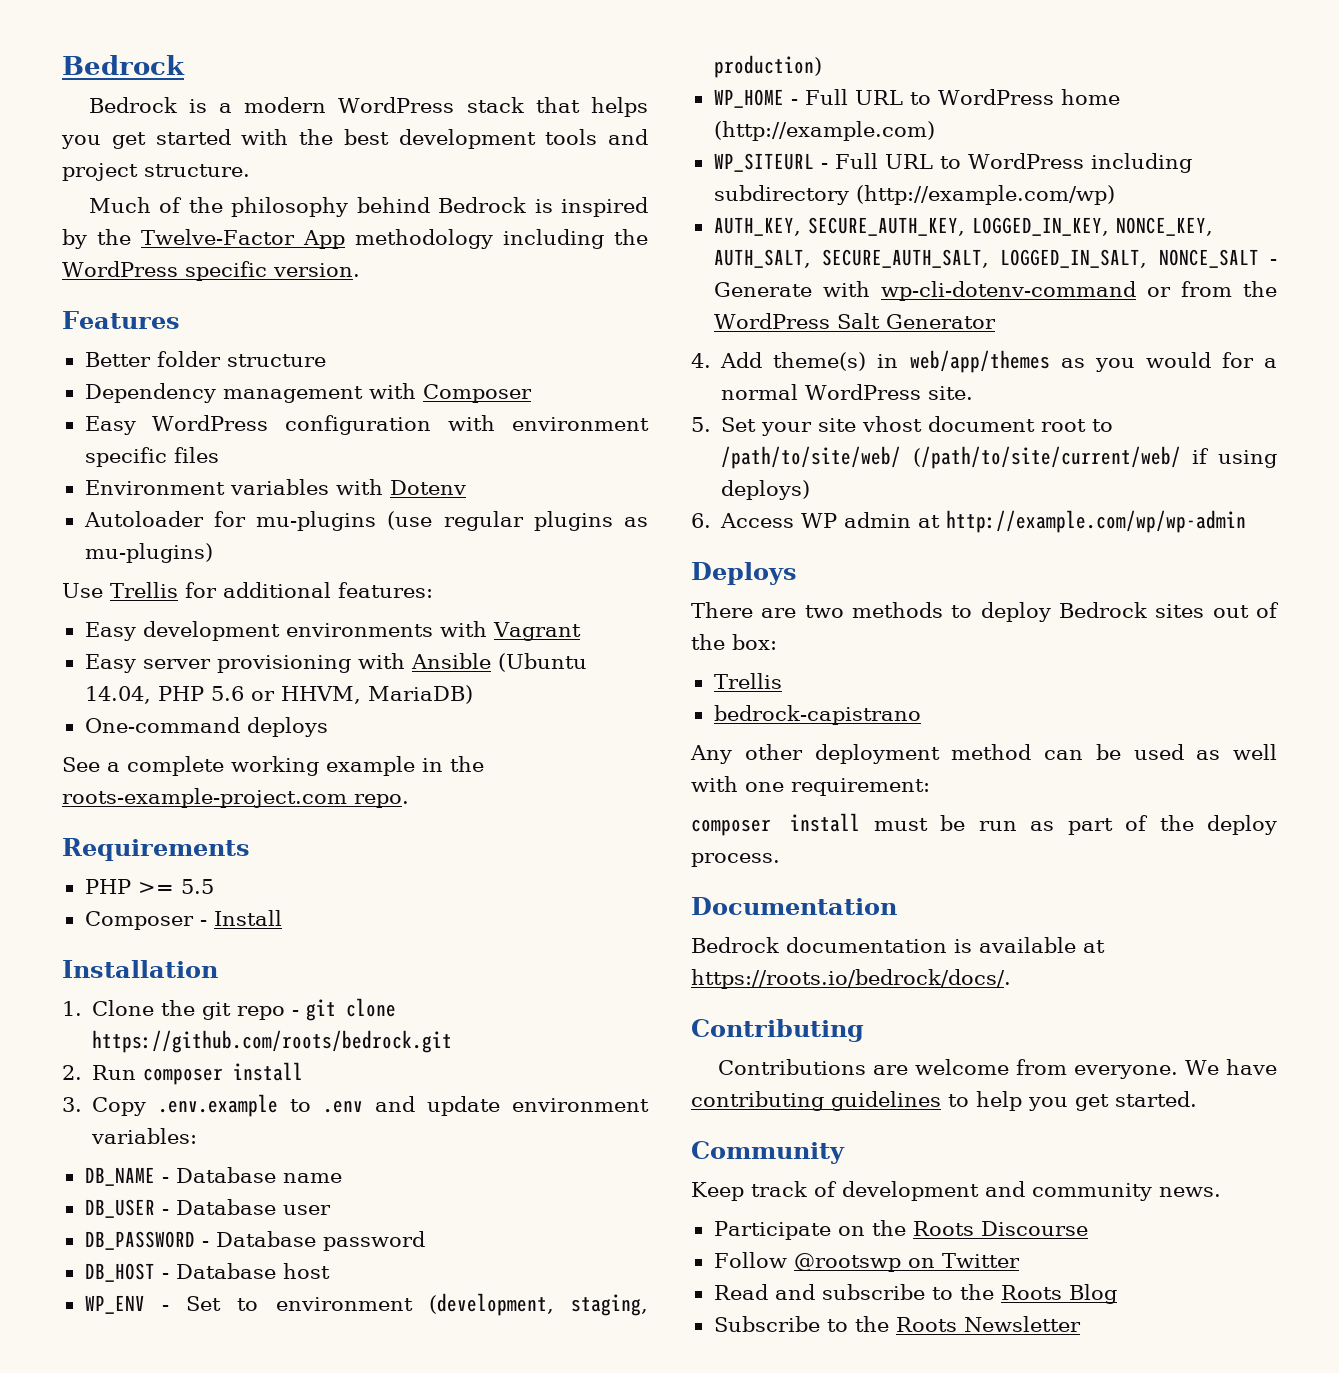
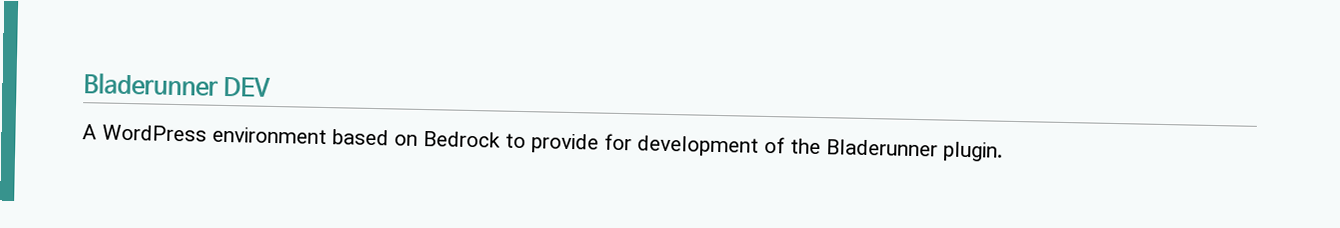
[62,55,185,75] [88,97,648,117] [61,129,648,149] [62,163,250,181] [88,197,648,217] [62,229,648,249] [62,261,360,281] [62,311,180,329] [84,351,326,367] [84,383,532,403] [84,415,649,435] [84,447,219,467] [84,479,466,495] [83,511,649,531] [84,543,213,563] [62,582,433,598] [84,621,581,641] [84,653,587,673] [84,685,473,704] [84,717,328,737] [62,756,484,776] [62,788,409,808] [62,838,250,861] [84,879,214,894] [84,910,282,930] [62,960,218,978] [62,998,397,1021] [92,1030,453,1053] [62,1062,304,1085] [62,1094,649,1117] [91,1128,198,1144] [84,1167,342,1186] [84,1199,331,1218] [84,1231,425,1251] [84,1263,330,1282] [84,1293,648,1316] [713,55,822,78] [713,89,1120,108] [713,121,935,141] [713,153,1192,173] [713,185,1115,205] [713,217,1213,236] [713,249,1277,268] [713,281,1277,301] [713,313,996,329] [691,350,1277,373] [721,384,974,400] [691,416,1114,436] [721,446,1277,469] [721,480,811,500] [691,510,1247,533] [691,562,797,585] [691,602,1279,622] [691,634,777,650] [713,673,782,689] [713,705,921,725] [690,744,1277,764] [691,776,930,796] [691,813,1277,836] [691,853,780,867] [691,897,897,915] [691,937,1105,953] [691,969,1011,989] [691,1019,864,1042] [717,1059,1277,1079] [691,1091,1197,1111] [691,1141,845,1164] [691,1181,1221,1201] [713,1220,1088,1240] [713,1252,1020,1272] [713,1284,1117,1304] [713,1316,1081,1332] Bedrock // Bedrock is a modern WordPress stack that helps you get started with the best development tools and project structure. // Much of the philosophy behind Bedrock is inspired by the Twelve-Factor App methodology including the WordPress specific version. // Features // Better folder structure // Dependency management with Composer // Easy WordPress configuration with environment specific files // Environment variables with Dotenv // Autoloader for mu-plugins (use regular plugins as mu-plugins) // Use Trellis for additional features: // Easy development environments with Vagrant // Easy server provisioning with Ansible (Ubuntu 14.04, PHP 5.6 or HHVM, MariaDB) // One-command deploys // See a complete working example in the roots-example-project.com repo. // Requirements // PHP >= 5.5 // Composer - Install // Installation // 1. Clone the git repo - git clone https://github.com/roots/bedrock.git // 2. Run composer install // 3. Copy .env.example to .env and update environment variables: // DB_NAME - Database name // DB_USER - Database user // DB_PASSWORD - Database password // DB_HOST - Database host // WP_ENV - Set to environment (development, staging, production) // WP_HOME - Full URL to WordPress home (http://example.com) // WP_SITEURL - Full URL to WordPress including subdirectory (http://example.com/wp) // AUTH_KEY, SECURE_AUTH_KEY, LOGGED_IN_KEY, NONCE_KEY, AUTH_SALT, SECURE_AUTH_SALT, LOGGED_IN_SALT, NONCE_SALT - Generate with wp-cli-dotenv-command or from the WordPress Salt Generator // 4. Add theme(s) in web/app/themes as you would for a normal WordPress site. // 5. Set your site vhost document root to /path/to/site/web/ (/path/to/site/current/web/ if using deploys) // 6. Access WP admin at http://example.com/wp/wp-admin // Deploys // There are two methods to deploy Bedrock sites out of the box: // Trellis // bedrock-capistrano // Any other deployment method can be used as well with one requirement: // composer install must be run as part of the deploy process. // Documentation // Bedrock documentation is available at https://roots.io/bedrock/docs/. // Contributing // Contributions are welcome from everyone. We have contributing guidelines to help you get started. // Community // Keep track of development and community news. // Participate on the Roots Discourse // Follow @rootswp on Twitter // Read and subscribe to the Roots Blog // Subscribe to the Roots Newsletter -> [83,73,272,97] [82,124,1003,162] Bladerunner DEV // A WordPress environment based on Bedrock to provide for development of the Bladerunner plugin.

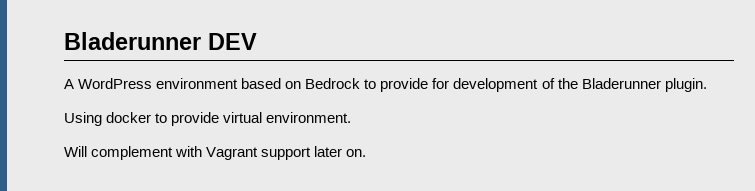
(1003, 151) none -> [64,112,352,126] [64,146,367,160] // Using docker to provide virtual environment. // Will complement with Vagrant support later on.

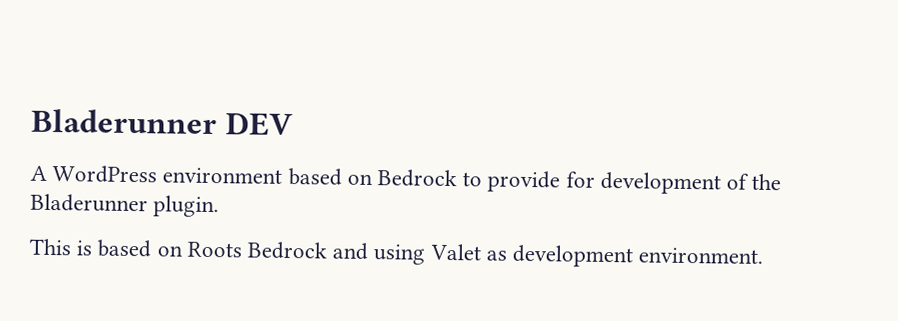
[64,112,352,126] [64,146,367,160] Using docker to provide virtual environment. // Will complement with Vagrant support later on. -> [29,238,764,268] This is based on Roots Bedrock and using Valet as development environment.

